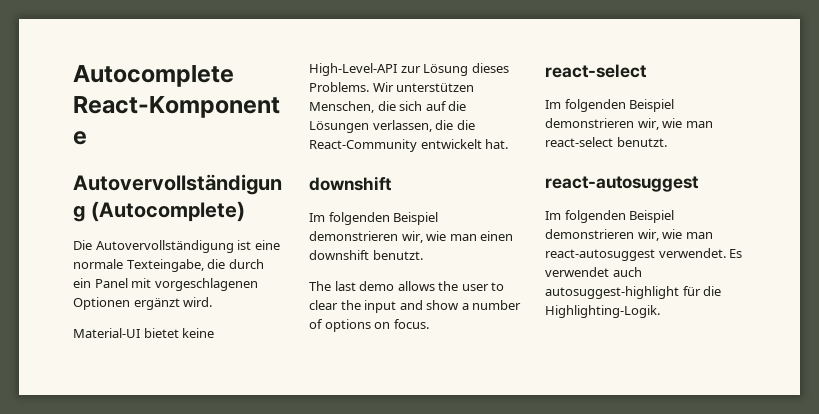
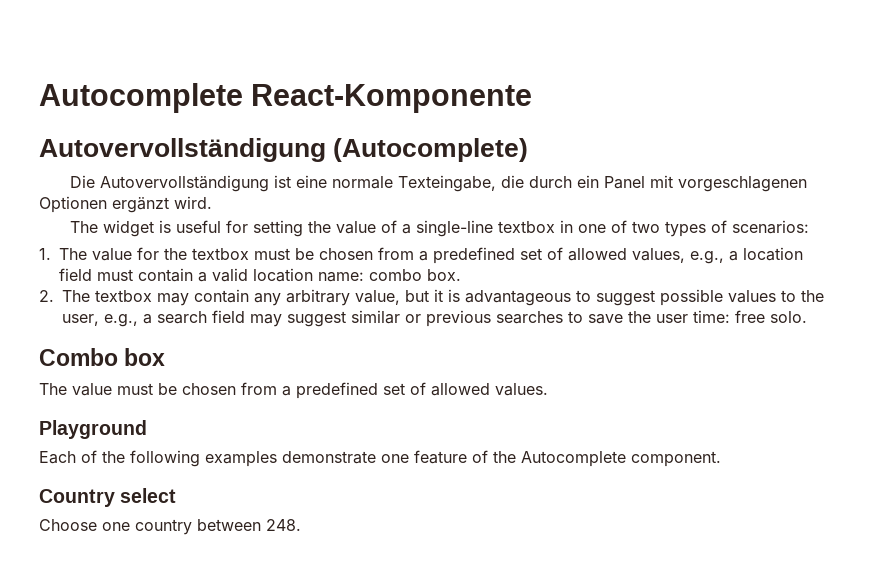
[73,328,215,338] [309,63,509,76] [309,82,475,92] [309,101,467,113] [309,120,475,133] [309,139,509,152] [309,176,392,191] [309,212,439,225] [309,231,514,243] [309,250,423,260] [309,281,505,291] [309,300,522,313] [309,319,429,332] [545,64,647,78] [545,99,675,112] [545,118,713,130] [545,137,667,147] [545,176,699,192] [545,210,675,223] [545,229,713,241] [545,248,743,261] [545,267,642,277] [545,286,722,299] [545,305,660,318] Material-UI bietet keine High-Level-API zur Lösung dieses Problems. Wir unterstützen Menschen, die sich auf die Lösungen verlassen, die die React-Community entwickelt hat. // downshift // Im folgenden Beispiel demonstrieren wir, wie man einen downshift benutzt. // The last demo allows the user to clear the input and show a number of options on focus. // react-select // Im folgenden Beispiel demonstrieren wir, wie man react-select benutzt. // react-autosuggest // Im folgenden Beispiel demonstrieren wir, wie man react-autosuggest verwendet. Es verwendet auch autosuggest-highlight für die Highlighting-Logik. -> [70,220,810,237] [39,247,803,264] [59,268,461,282] [39,289,824,306] [62,310,807,327] [39,348,166,366] [39,382,548,399] [39,420,147,439] [39,450,721,467] [39,488,177,507] [39,519,301,535] The widget is useful for setting the value of a single-line textbox in one of two types of scenarios: // 1. The value for the textbox must be chosen from a predefined set of allowed values, e.g., a location field must contain a valid location name: combo box. // 2. The textbox may contain any arbitrary value, but it is advantageous to suggest possible values to the user, e.g., a search field may suggest similar or previous searches to save the user time: free solo. // Combo box // The value must be chosen from a predefined set of allowed values. // Playground // Each of the following examples demonstrate one feature of the Autocomplete component. // Country select // Choose one country between 248.

